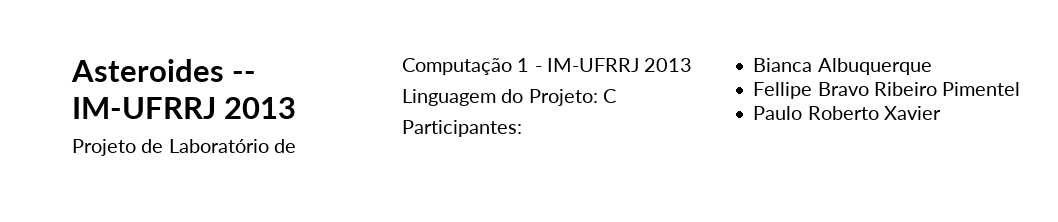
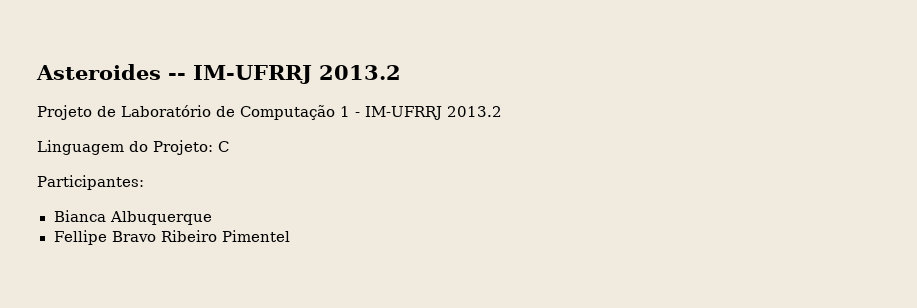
[224,97,297,119] 2013 -> [319,65,401,80] 2013.2
[644,58,693,72] 2013 -> [447,106,502,117] 2013.2
[753,106,941,120] // Paulo Roberto Xavier -> (290, 236) none

